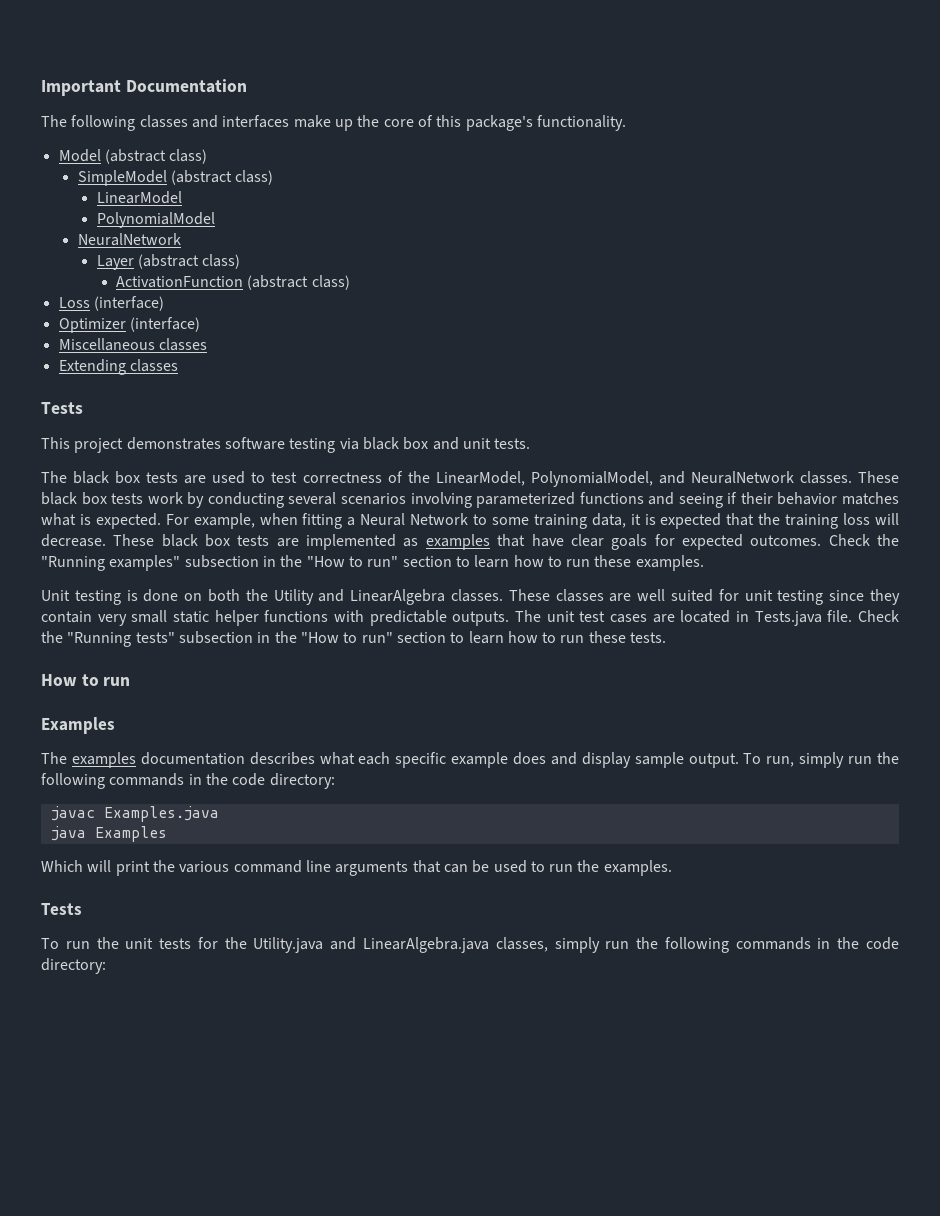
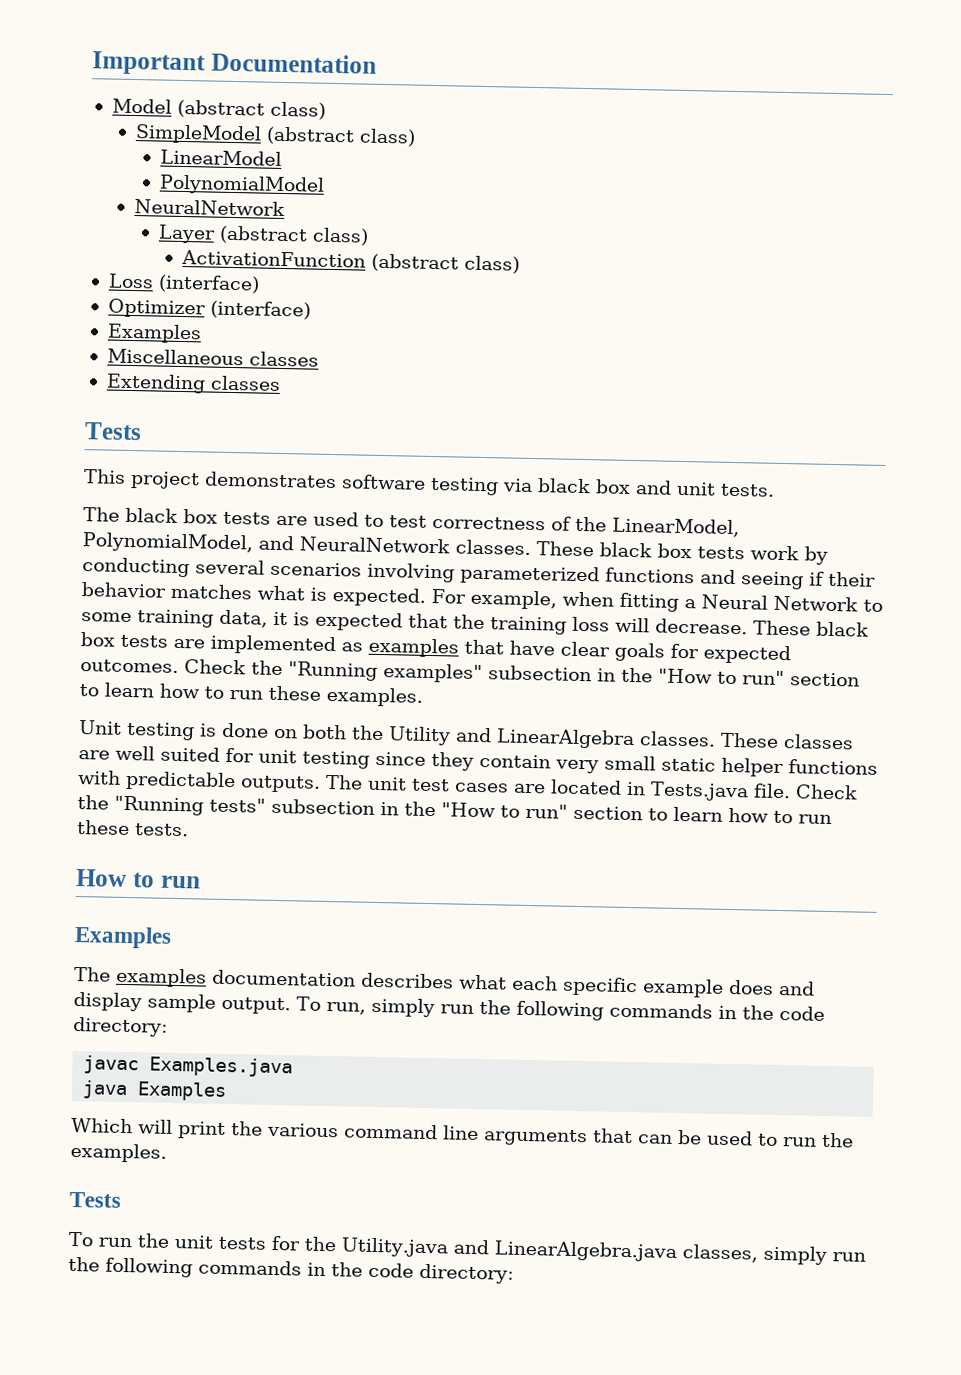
[41,115,626,131] // The following classes and interfaces make up the core of this package's functionality. -> (377, 63) none
(200, 324) none -> [106,323,202,344] // Examples

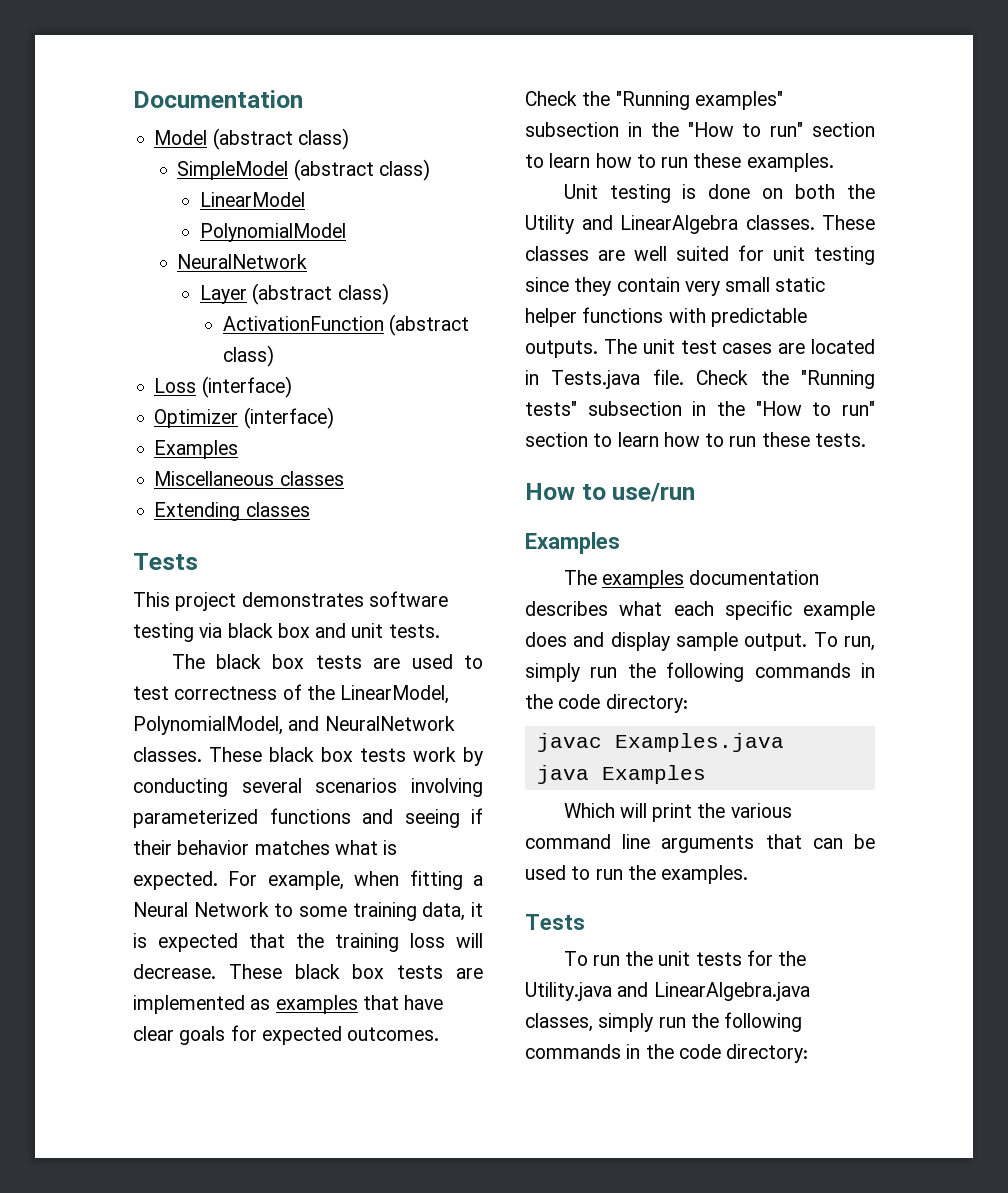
[92,51,206,76] Important -> (133, 99) none
[159,875,201,889] run -> [612,483,696,502] use/run

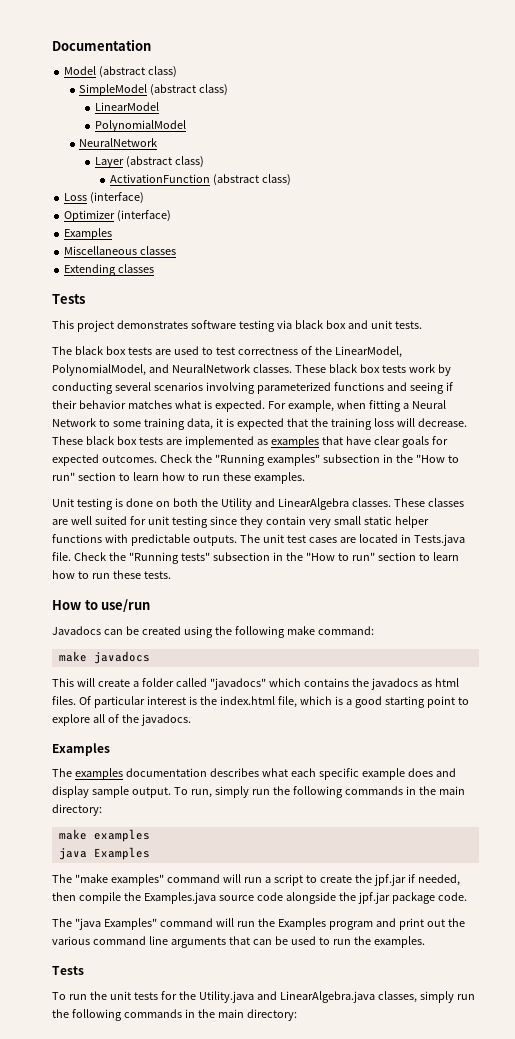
(696, 492) none -> [52,626,374,638] [58,651,150,664] [52,678,459,690] [52,696,469,708] [52,714,191,726] // Javadocs can be created using the following make command: // make javadocs // This will create a folder called "javadocs" which contains the javadocs as html files. Of particular interest is the index.html file, which is a good starting point to explore all of the javadocs.
[558,694,601,709] code -> [438,786,465,795] main
[536,733,784,752] javac Examples.java -> [58,829,150,842] make examples
[563,803,693,822] Which will print -> [52,874,460,886] [52,892,467,904] [52,918,445,930] The "make examples" command will run a script to create the jpf.jar if needed, then compile the Examples.java source code alongside the jpf.jar package code. // The "java Examples" command will run the Examples program and print out
[678,1044,721,1059] code -> [217,1009,244,1018] main

